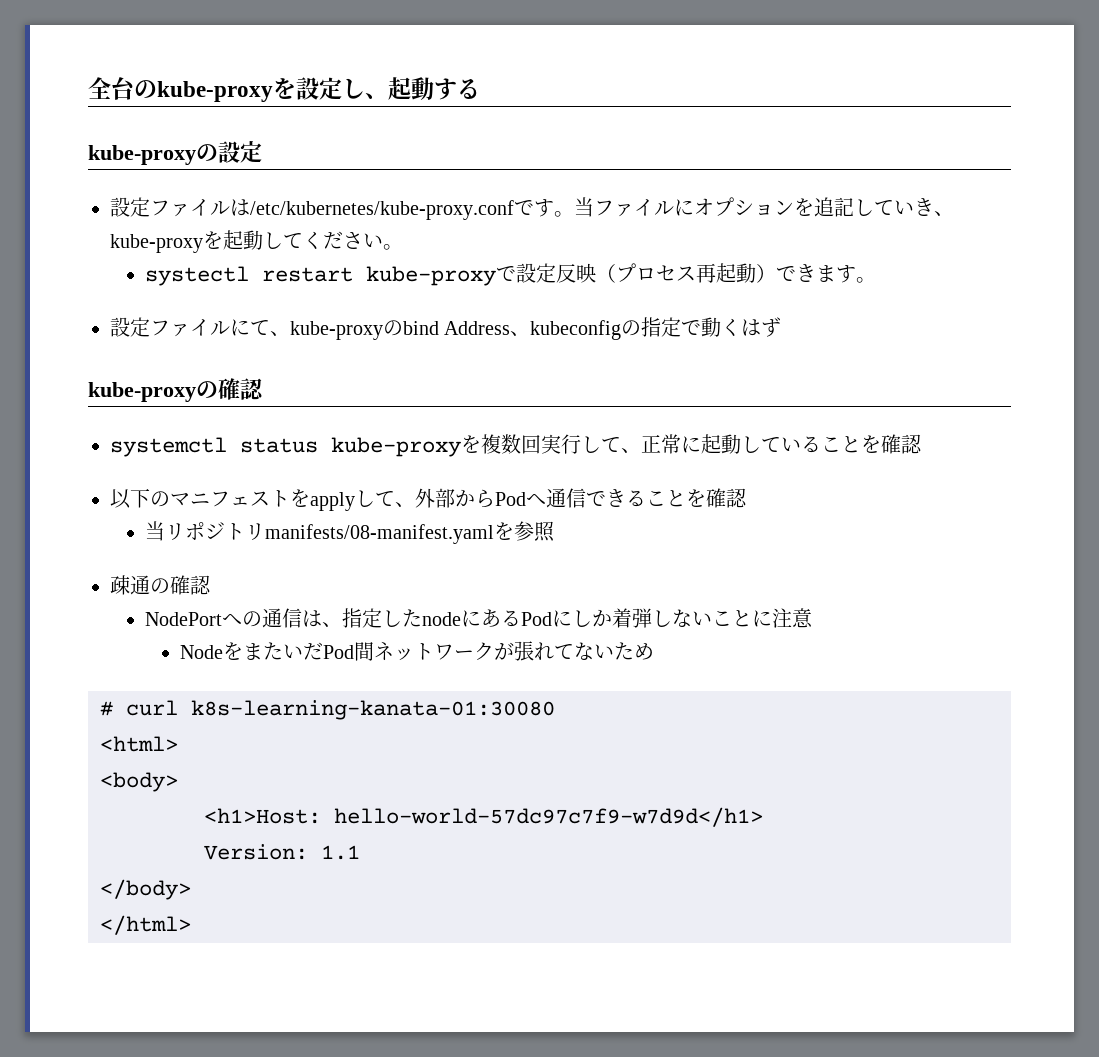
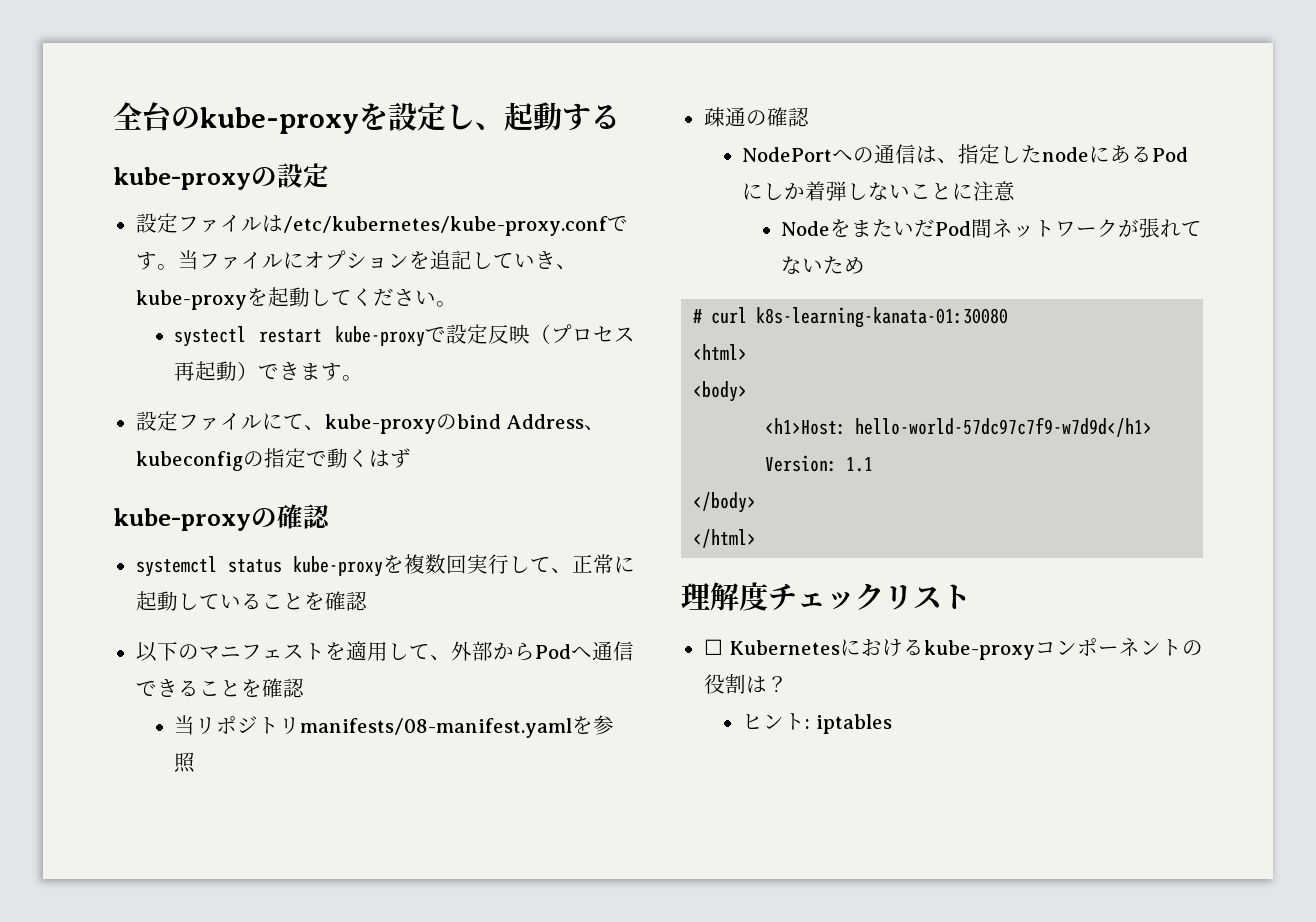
[310,492,355,511] apply -> [345,641,388,661] 適用
(191, 925) none -> [681,582,971,611] [703,637,1203,660] [703,674,788,694] [742,713,892,734] // 理解度チェックリスト // ☐ Kubernetesにおけるkube-proxyコンポーネントの役割は？ // ヒント: iptables

